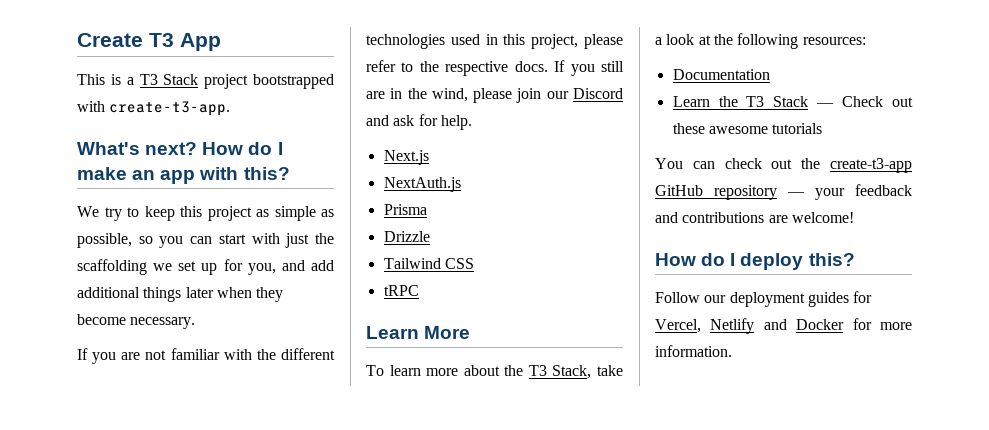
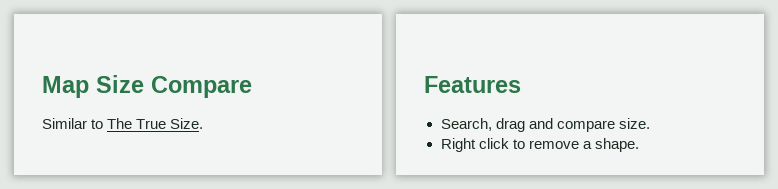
[77,33,221,51] [77,74,334,89] [77,101,231,116] [77,142,283,155] [77,167,290,184] [77,206,334,221] [77,233,334,248] [77,259,334,275] [77,287,284,302] [77,314,196,329] [77,348,335,364] [366,34,623,49] [366,60,624,76] [366,88,623,103] [366,114,472,130] [383,150,429,165] [383,177,461,192] [383,204,427,215] [383,231,430,242] [383,258,474,269] [383,285,419,296] [366,326,471,339] [366,365,623,379] [655,33,866,49] [672,69,770,80] [672,96,913,107] [672,123,823,134] [655,158,912,173] [655,184,912,200] [655,212,854,223] [655,253,855,270] [655,291,873,307] [655,318,912,334] [655,345,732,357] Create T3 App // This is a T3 Stack project bootstrapped with create-t3-app. // What's next? How do I make an app with this? // We try to keep this project as simple as possible, so you can start with just the scaffolding we set up for you, and add additional things later when they become necessary. // If you are not familiar with the different technologies used in this project, please refer to the respective docs. If you still are in the wind, please join our Discord and ask for help. // Next.js // NextAuth.js // Prisma // Drizzle // Tailwind CSS // tRPC // Learn More // To learn more about the T3 Stack, take a look at the following resources: // Documentation // Learn the T3 Stack — Check out these awesome tutorials // You can check out the create-t3-app GitHub repository — your feedback and contributions are welcome! // How do I deploy this? // Follow our deployment guides for Vercel, Netlify and Docker for more information. -> [42,75,252,98] [42,118,204,129] [424,76,521,93] [440,118,650,132] [440,138,639,152] Map Size Compare // Similar to The True Size. // Features // Search, drag and compare size. // Right click to remove a shape.

